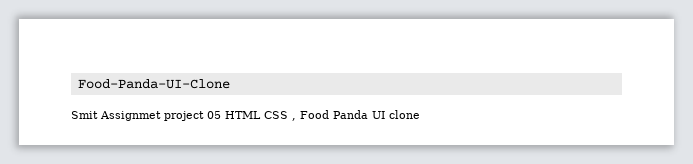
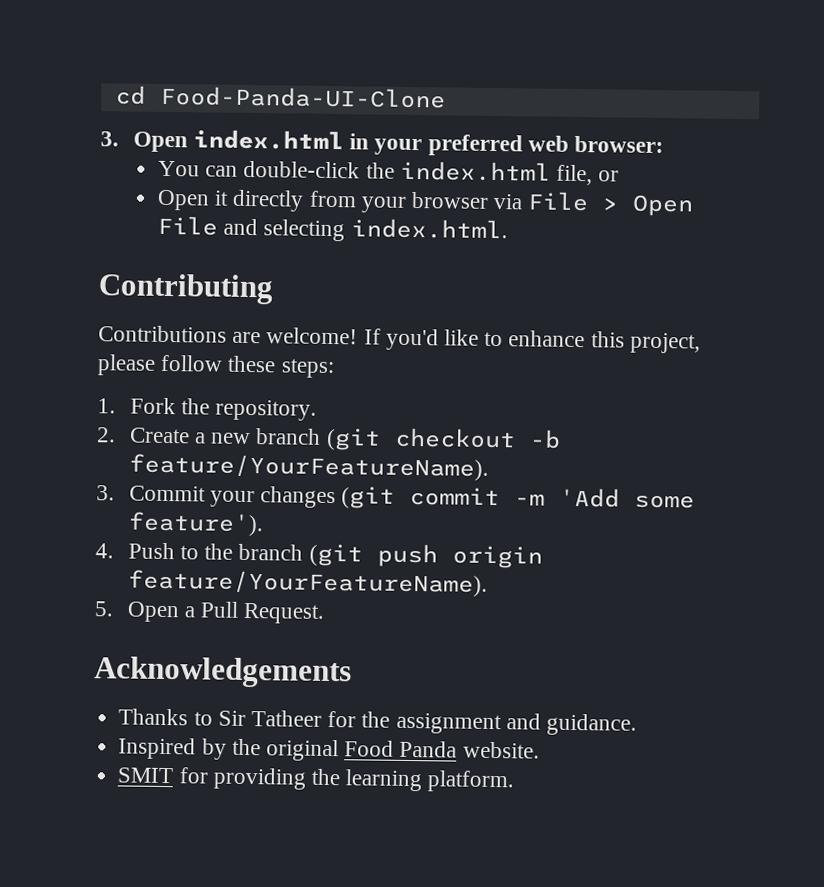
(77, 84) none -> [114,85,146,105] cd
[71,110,420,121] Smit Assignmet project 05 HTML CSS , Food Panda UI clone -> [100,129,664,157] [157,160,620,186] [156,189,695,217] [156,215,508,242] [98,273,274,305] [98,325,701,354] [97,354,335,379] [97,397,318,421] [96,427,561,451] [128,453,489,481] [96,485,696,509] [127,511,264,537] [95,542,543,569] [127,569,488,597] [94,601,326,624] [94,656,352,689] [118,708,637,736] [118,737,540,762] [117,767,516,793] 3. Open index.html in your preferred web browser: // You can double-click the index.html file, or // Open it directly from your browser via File > Open File and selecting index.html. // Contributing // Contributions are welcome! If you'd like to enhance this project, please follow these steps: // 1. Fork the repository. // 2. Create a new branch (git checkout -b feature/YourFeatureName). // 3. Commit your changes (git commit -m 'Add some feature'). // 4. Push to the branch (git push origin feature/YourFeatureName). // 5. Open a Pull Request. // Acknowledgements // Thanks to Sir Tatheer for the assignment and guidance. // Inspired by the original Food Panda website. // SMIT for providing the learning platform.

